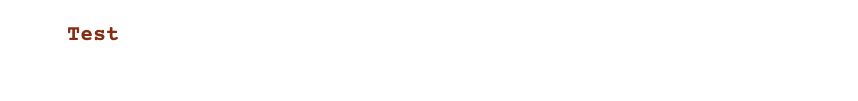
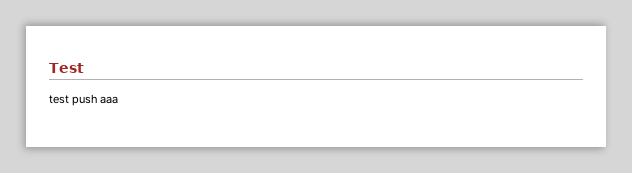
(119, 34) none -> [49,94,119,106] // test push aaa

